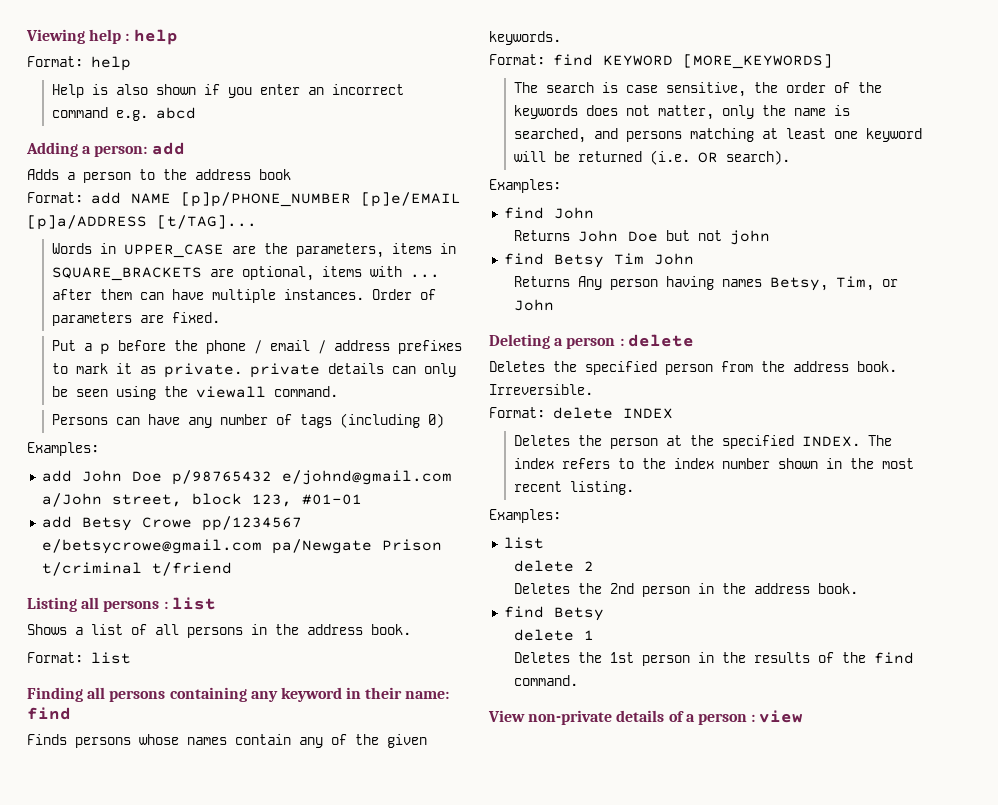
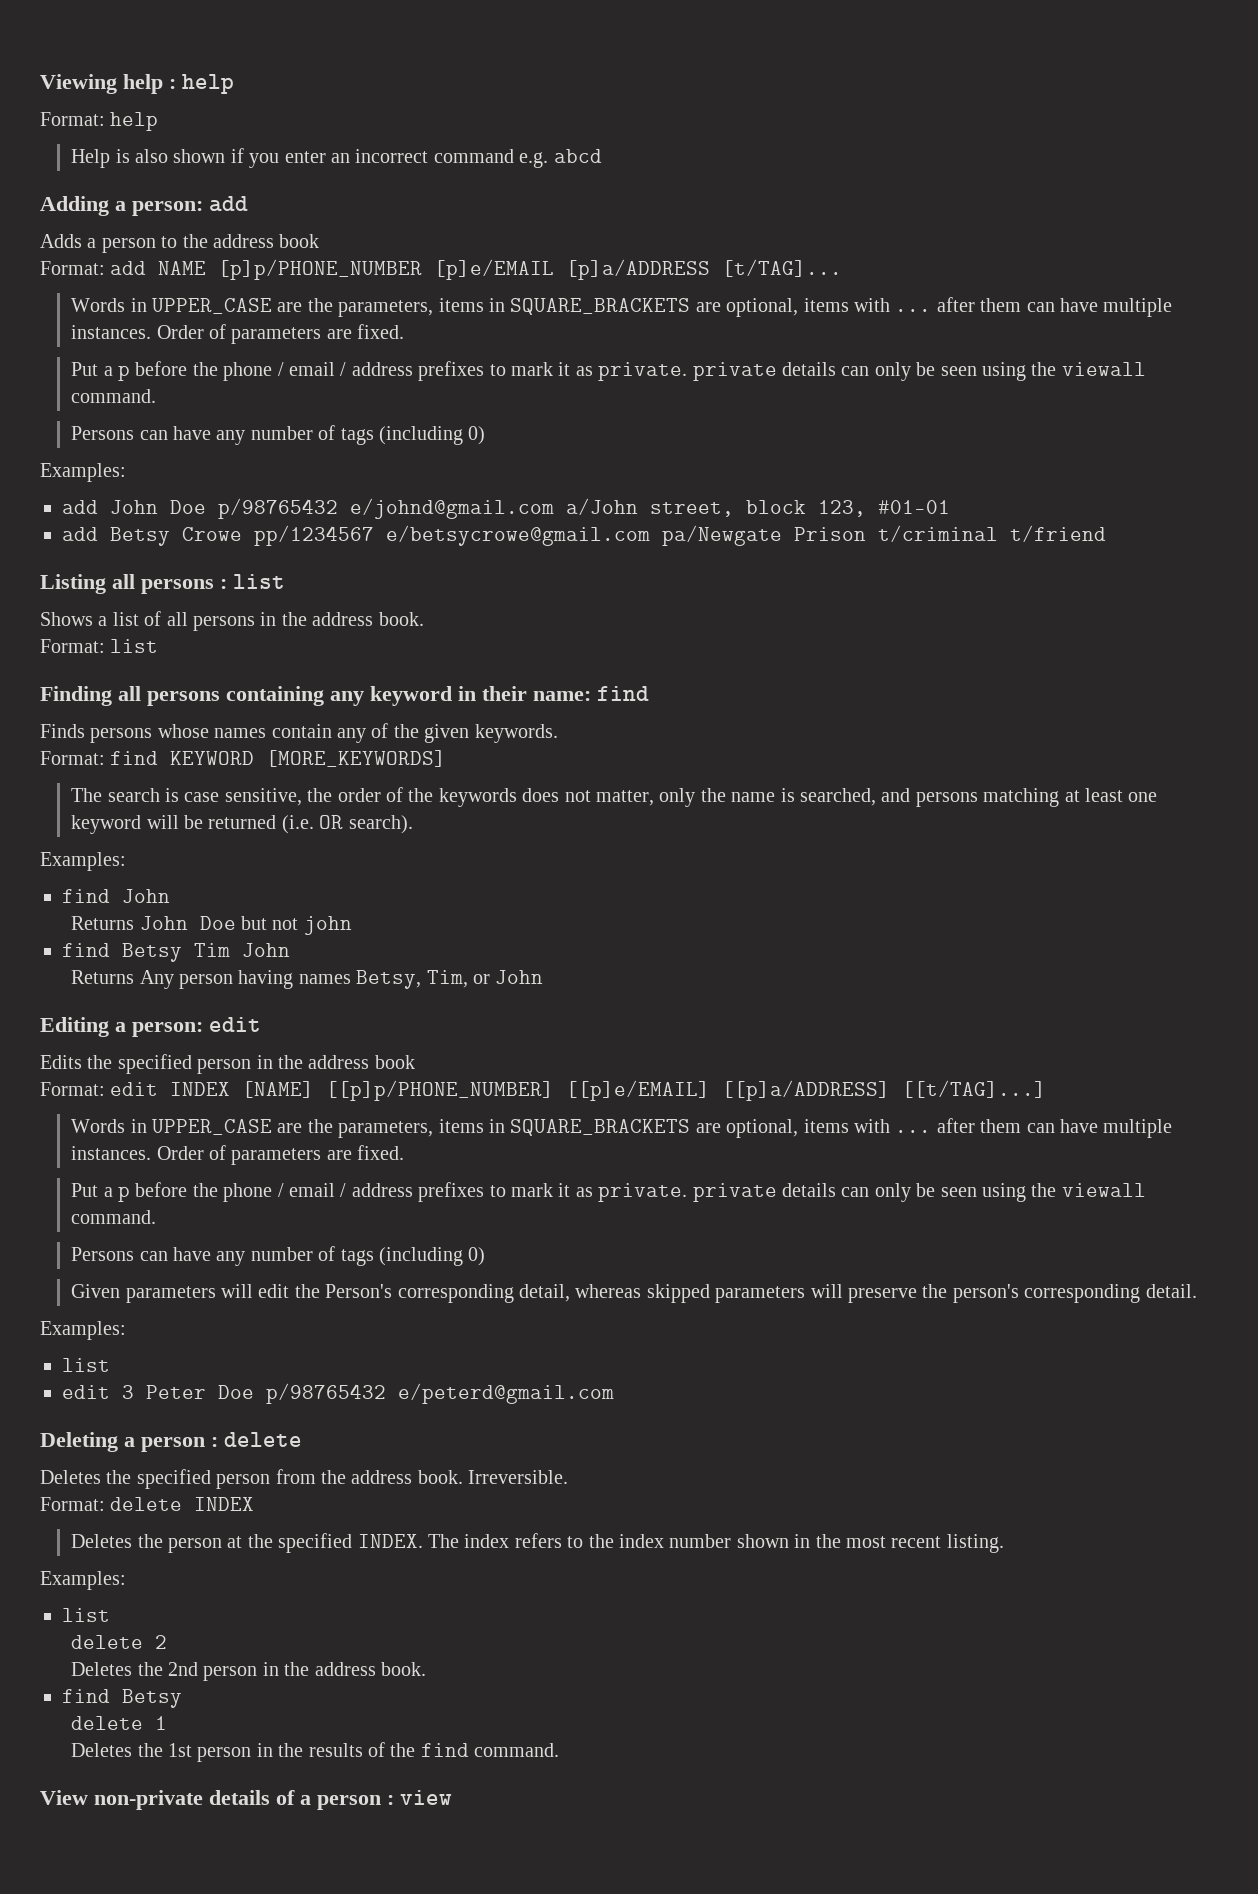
(554, 305) none -> [40,1017,261,1037] [40,1054,415,1074] [40,1080,1047,1101] [71,1118,1173,1138] [71,1145,405,1165] [71,1182,1146,1202] [71,1210,157,1224] [71,1246,486,1266] [71,1284,1197,1303] [40,1321,126,1340] [62,1358,110,1372] [62,1383,614,1404] // Editing a person: edit // Edits the specified person in the address book // Format: edit INDEX [NAME] [[p]p/PHONE_NUMBER] [[p]e/EMAIL] [[p]a/ADDRESS] [[t/TAG]...] // Words in UPPER_CASE are the parameters, items in SQUARE_BRACKETS are optional, items with ... after them can have multiple instances. Order of parameters are fixed. // Put a p before the phone / email / address prefixes to mark it as private. private details can only be seen using the viewall command. // Persons can have any number of tags (including 0) // Given parameters will edit the Person's corresponding detail, whereas skipped parameters will preserve the person's corresponding detail. // Examples: // list // edit 3 Peter Doe p/98765432 e/peterd@gmail.com

